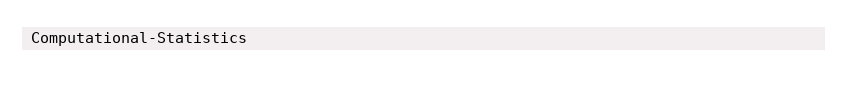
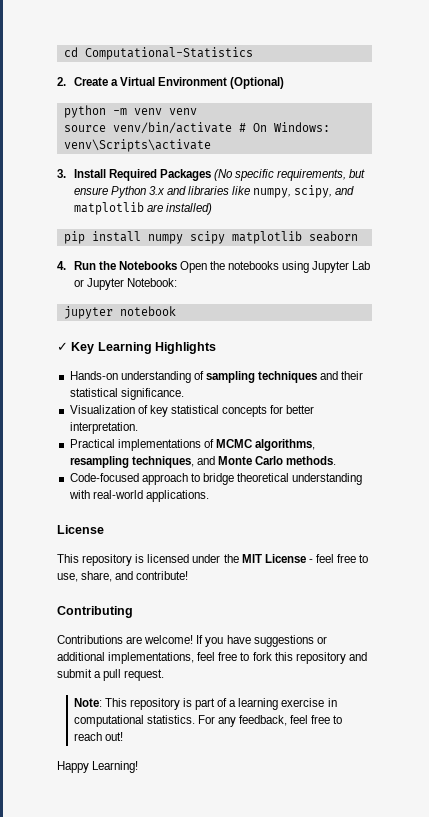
(31, 39) none -> [63,47,78,57] cd
(248, 39) none -> [57,77,285,89] [63,105,197,118] [63,122,330,134] [63,139,211,152] [57,169,366,181] [73,185,355,198] [73,202,212,215] [63,231,358,244] [57,261,371,273] [73,278,177,290] [63,306,176,319] [57,342,217,354] [69,371,364,383] [69,388,184,400] [69,405,315,417] [69,422,138,434] [69,439,316,451] [69,456,337,468] [69,473,363,485] [68,490,209,502] [57,525,104,534] [57,554,369,566] [57,571,189,582] [57,606,133,618] [57,635,327,647] [57,652,367,664] [57,669,165,681] [73,698,337,710] [73,715,343,727] [73,732,123,741] [57,761,139,773] // 2. Create a Virtual Environment (Optional) // python -m venv venv // source venv/bin/activate # On Windows: venv\Scripts\activate // 3. Install Required Packages (No specific requirements, but ensure Python 3.x and libraries like numpy, scipy, and matplotlib are installed) // pip install numpy scipy matplotlib seaborn // 4. Run the Notebooks Open the notebooks using Jupyter Lab or Jupyter Notebook: // jupyter notebook // ✓ Key Learning Highlights // Hands-on understanding of sampling techniques and their statistical significance. // Visualization of key statistical concepts for better interpretation. // Practical implementations of MCMC algorithms, resampling techniques, and Monte Carlo methods. // Code-focused approach to bridge theoretical understanding with real-world applications. // License // This repository is licensed under the MIT License - feel free to use, share, and contribute! // Contributing // Contributions are welcome! If you have suggestions or additional implementations, feel free to fork this repository and submit a pull request. // Note: This repository is part of a learning exercise in computational statistics. For any feedback, feel free to reach out! // Happy Learning!

